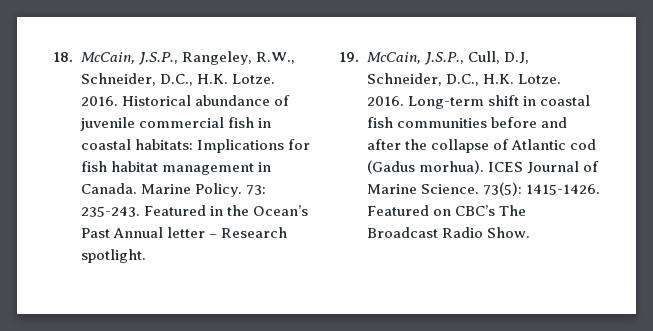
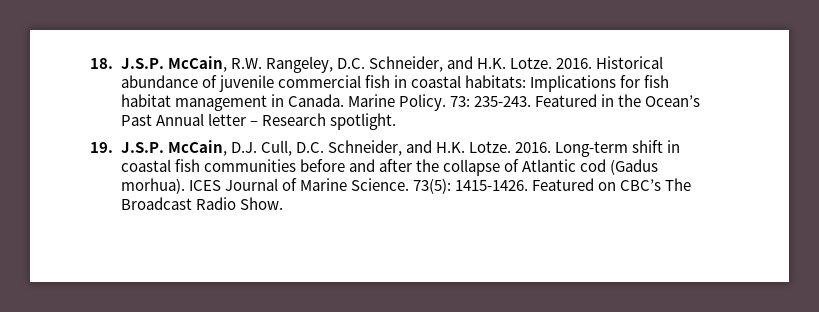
[80,51,295,65] [80,73,193,86] McCain, J.S.P., Rangeley, R.W., Schneider, D.C., -> [120,56,473,73] J.S.P. McCain, R.W. Rangeley, D.C. Schneider, and
[366,51,529,65] [366,73,479,86] McCain, J.S.P., Cull, D.J, Schneider, D.C., -> [120,140,432,156] J.S.P. McCain, D.J. Cull, D.C. Schneider, and

